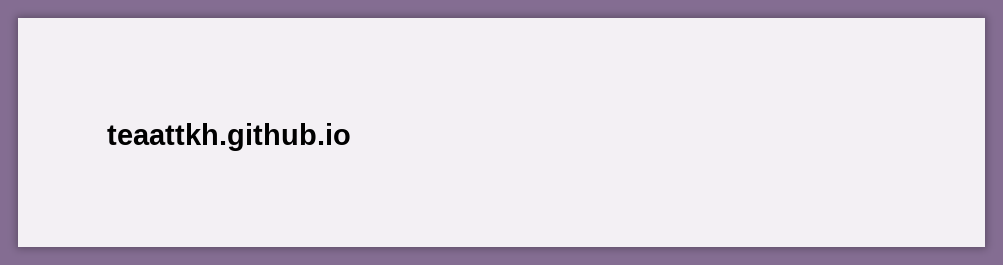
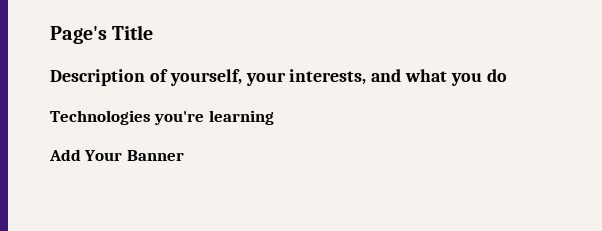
[107,123,351,151] teaattkh.github.io -> [50,25,154,44] [50,69,507,86] [50,110,274,125] [49,149,184,161] Page's Title // Description of yourself, your interests, and what you do // Technologies you're learning // Add Your Banner

